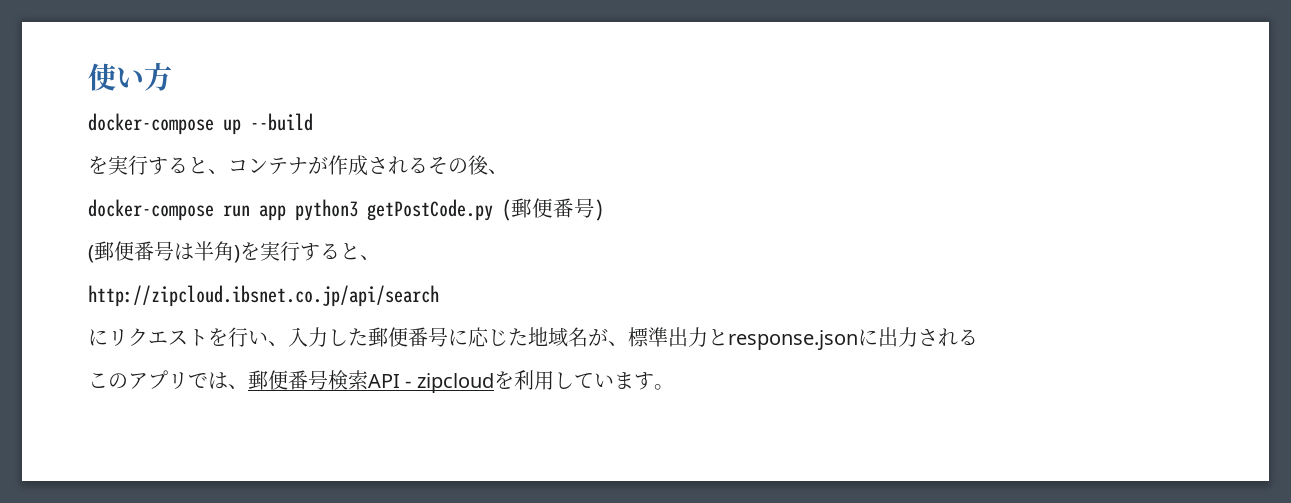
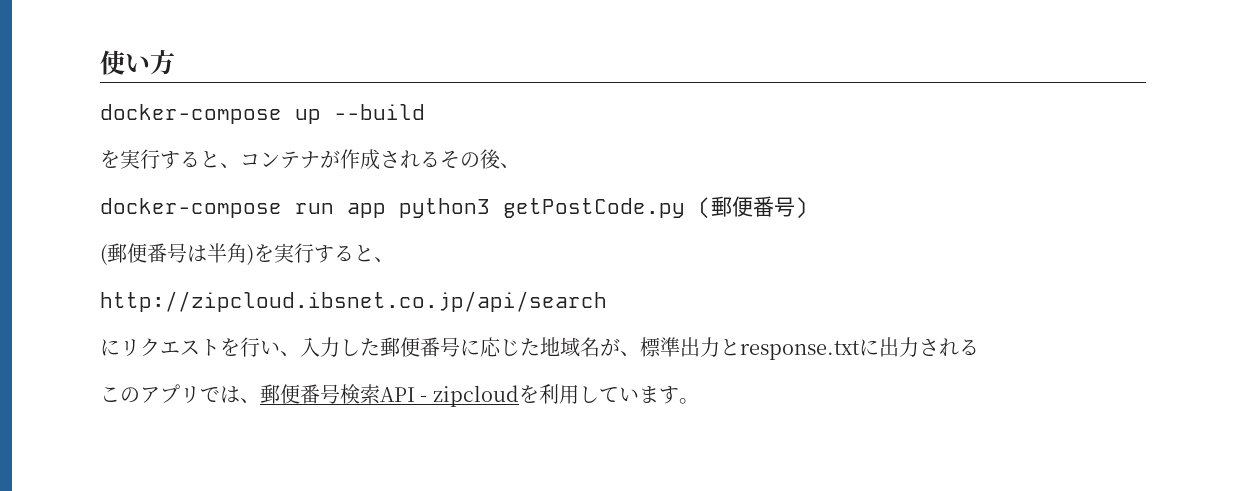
[728,330,858,350] response.json -> [740,340,860,360] response.txt

